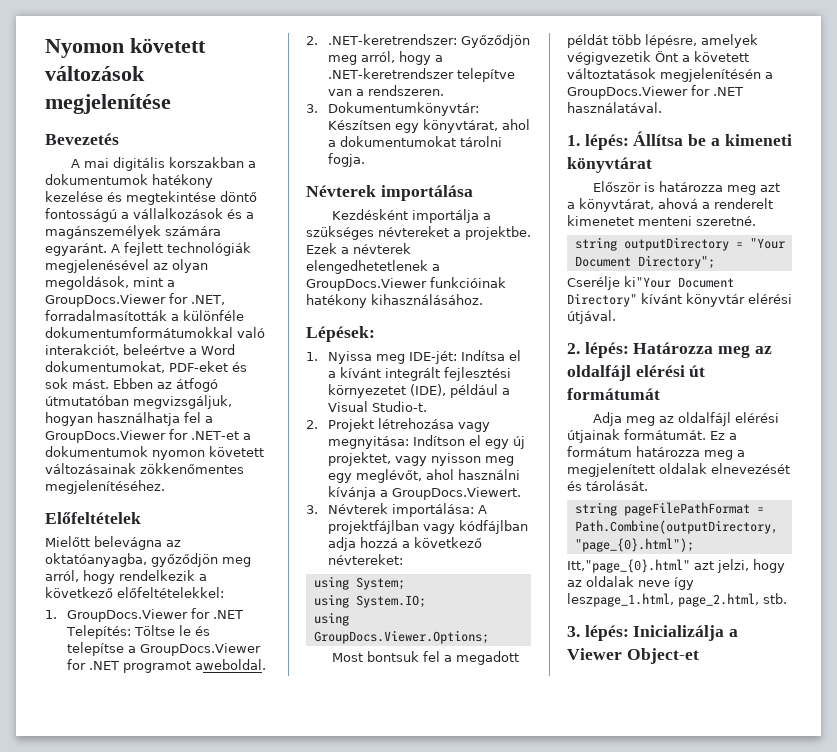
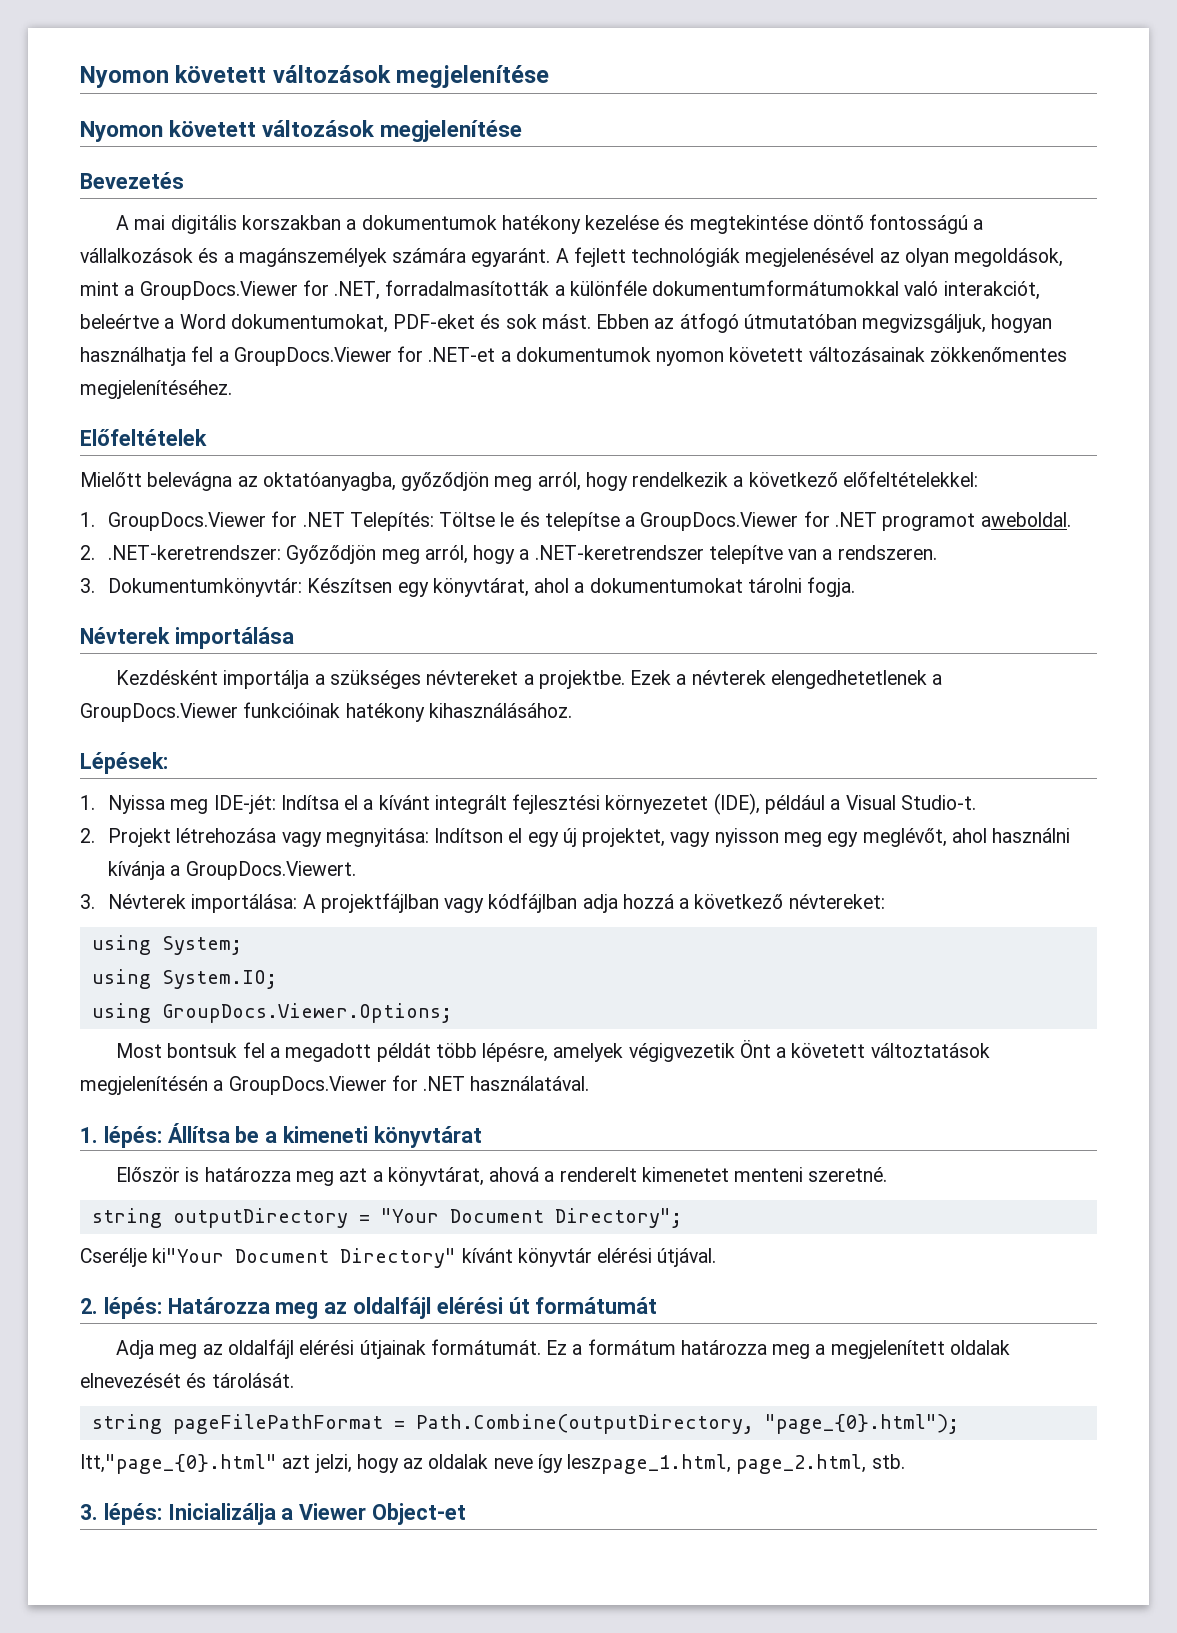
[45,38,206,58] [45,66,145,81] [45,94,171,114] Nyomon követett változások megjelenítése -> [80,65,550,88] [80,120,523,142] Nyomon követett változások megjelenítése // Nyomon követett változások megjelenítése

